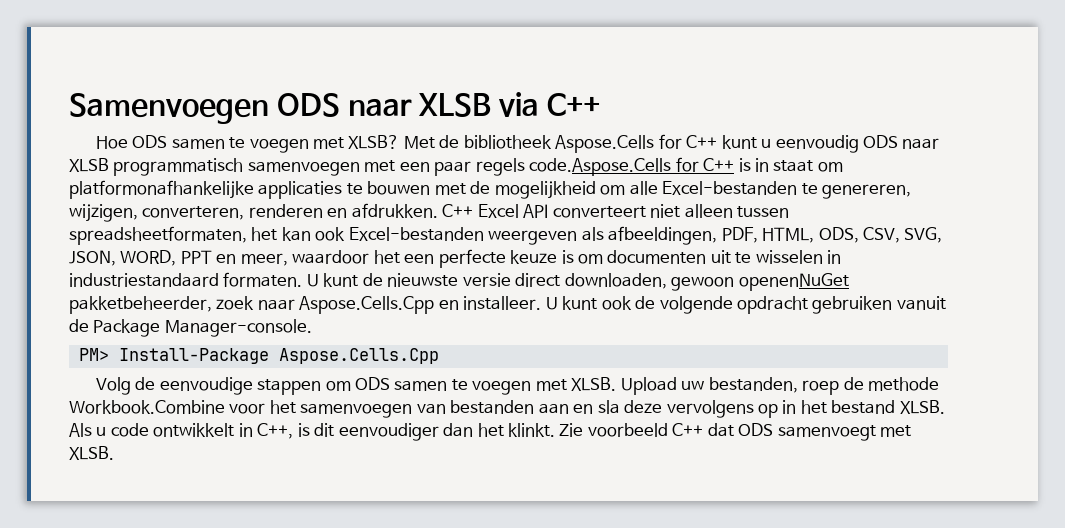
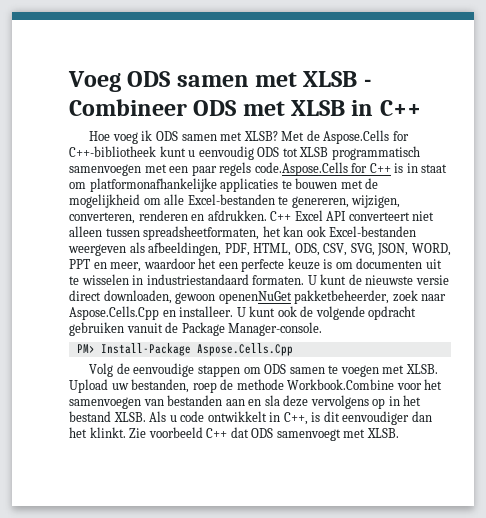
[69,92,601,124] [95,135,309,153] Samenvoegen ODS naar XLSB via C++ // Hoe ODS samen te voegen -> [68,71,371,92] [69,99,421,116] [89,130,217,144] Voeg ODS samen met XLSB - Combineer ODS met XLSB in C++ // Hoe voeg ik ODS samen
[463,135,552,149] bibliotheek -> (320, 135) none
[686,135,718,148] C++ -> [69,146,156,157] C++-bibliotheek
[902,138,940,149] naar -> [282,148,298,157] tot

